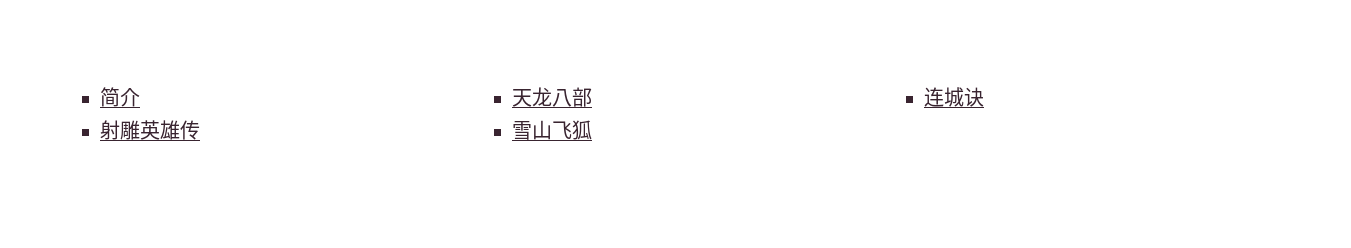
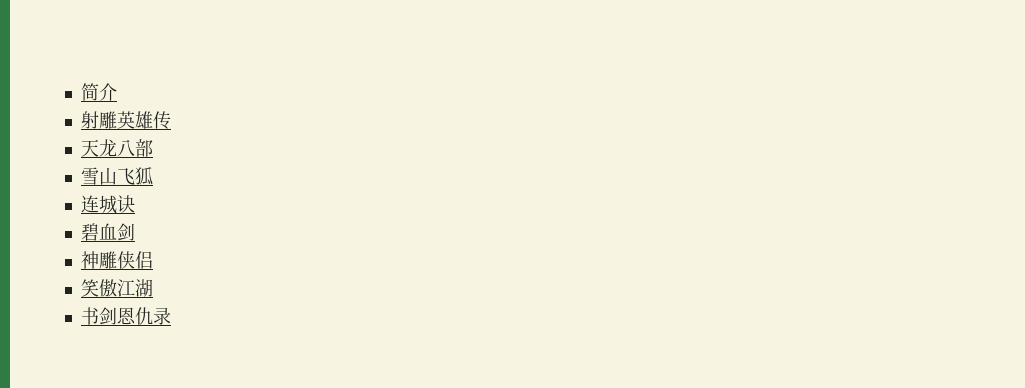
(984, 97) none -> [80,223,135,241] [80,251,153,269] [80,279,153,297] [80,307,171,325] // 碧血剑 // 神雕侠侣 // 笑傲江湖 // 书剑恩仇录

